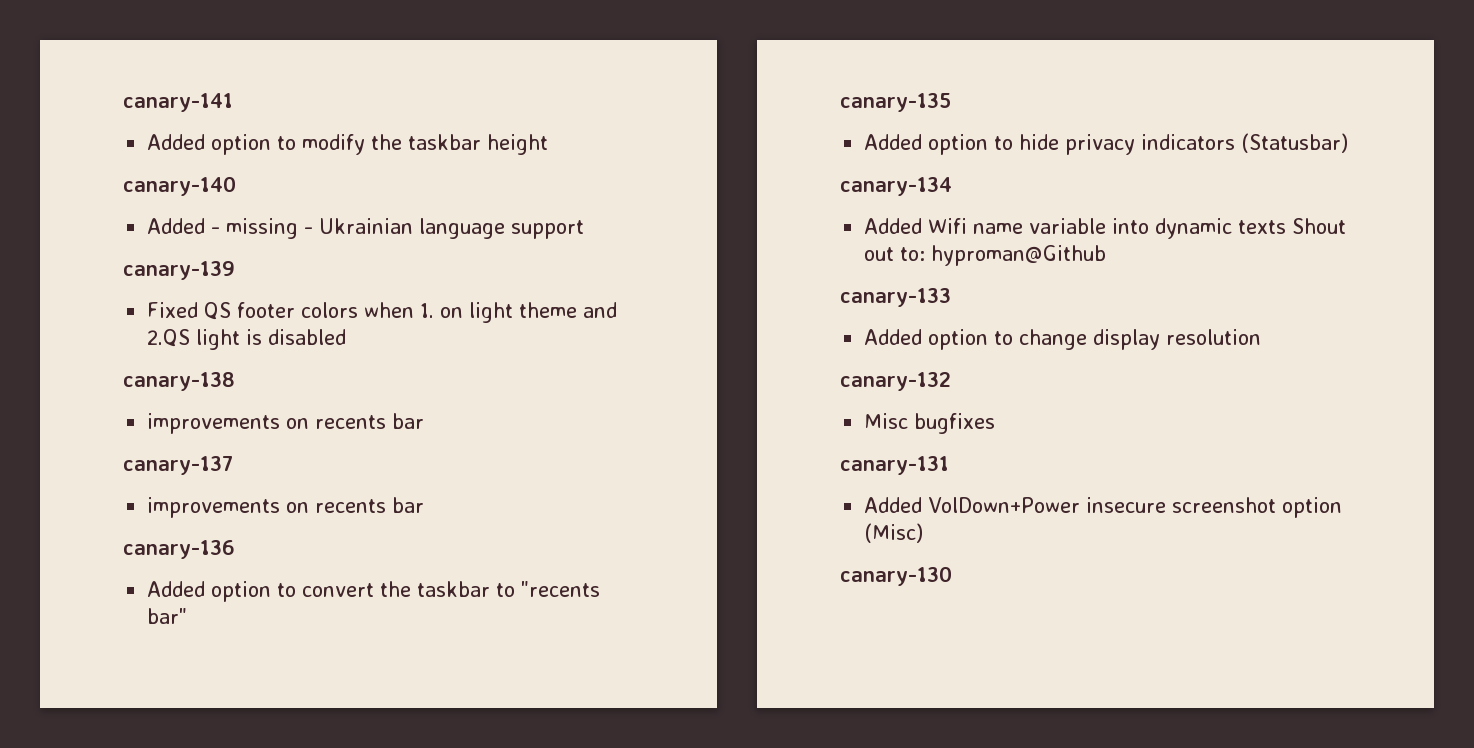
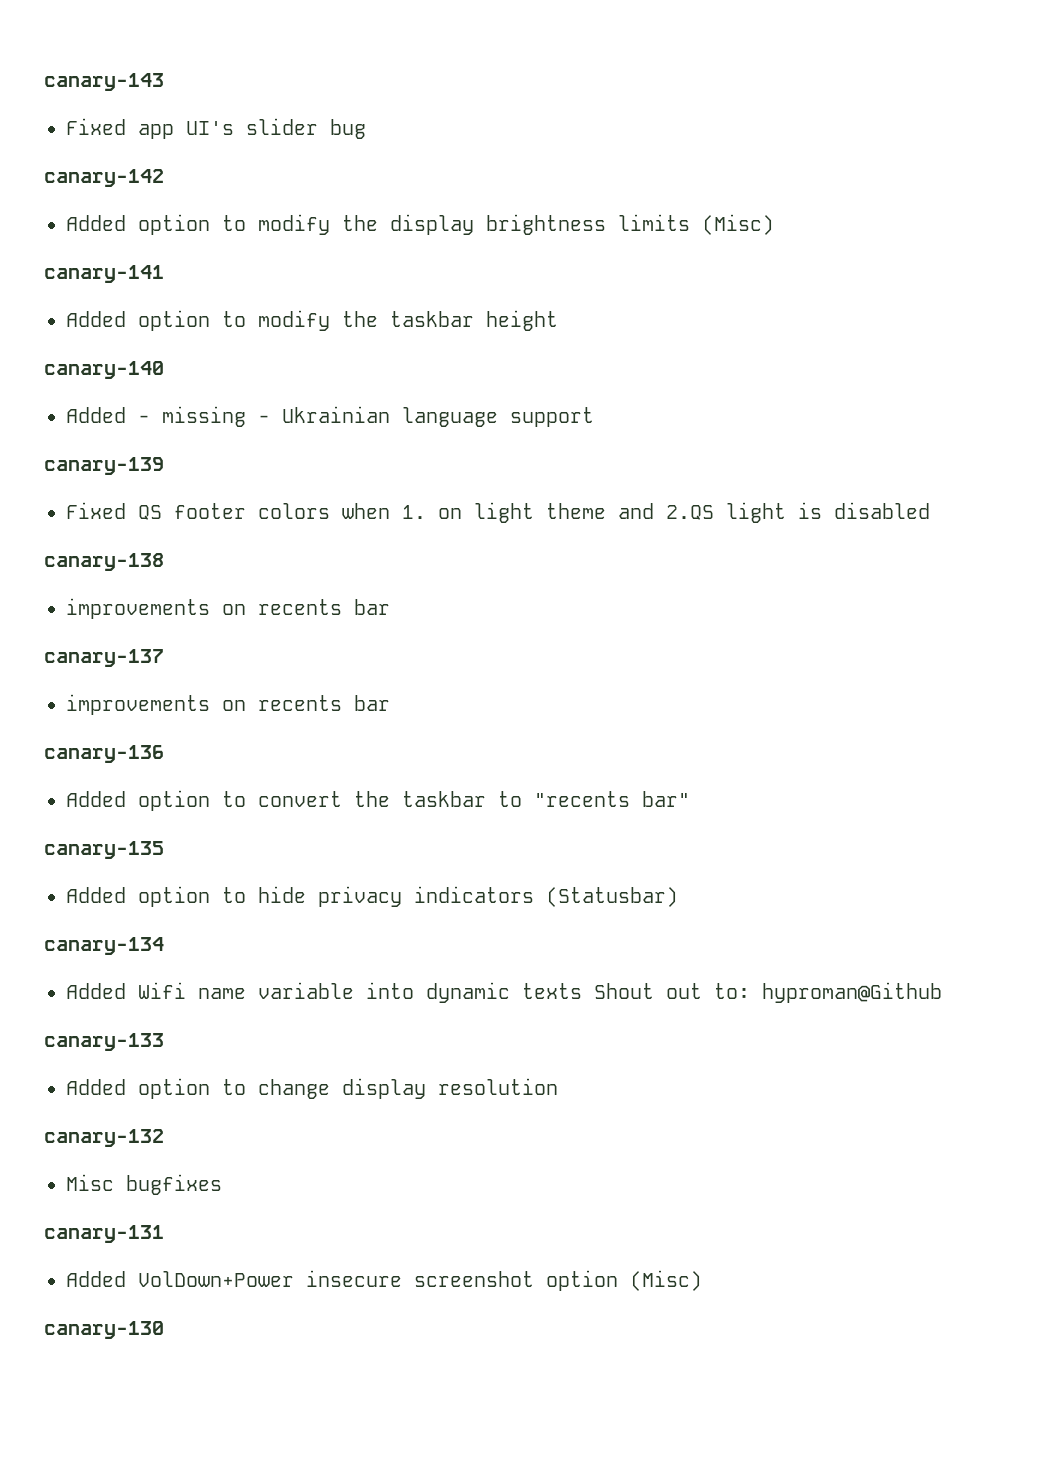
(123, 102) none -> [44,73,164,91] [66,118,366,139] [44,169,164,187] [66,214,774,235] canary-143 // Fixed app UI's slider bug // canary-142 // Added option to modify the display brightness limits (Misc) //

